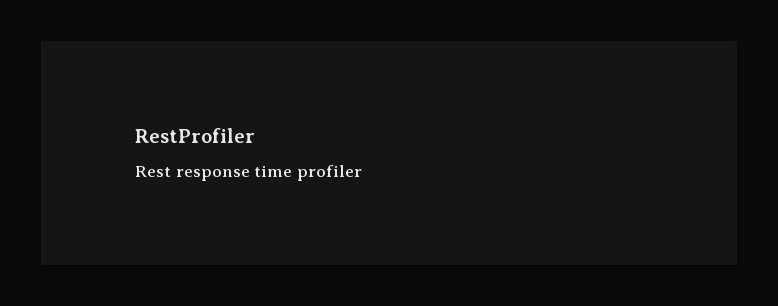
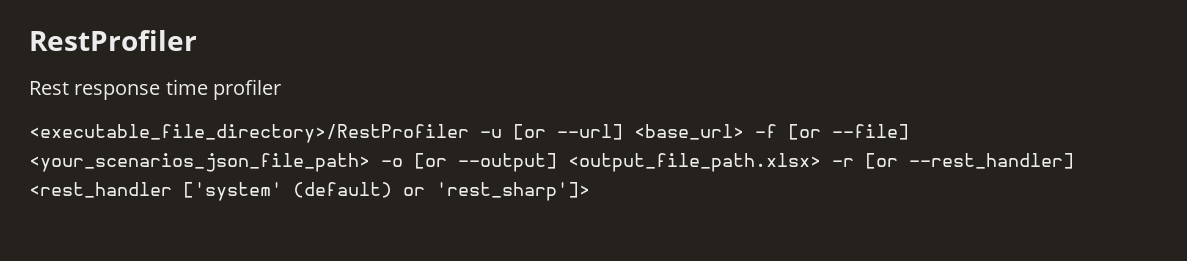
(363, 173) none -> [29,124,909,143] [29,153,1074,172] [29,182,590,201] // <executable_file_directory>/RestProfiler -u [or --url] <base_url> -f [or --file] <your_scenarios_json_file_path> -o [or --output] <output_file_path.xlsx> -r [or --rest_handler] <rest_handler ['system' (default) or 'rest_sharp']>

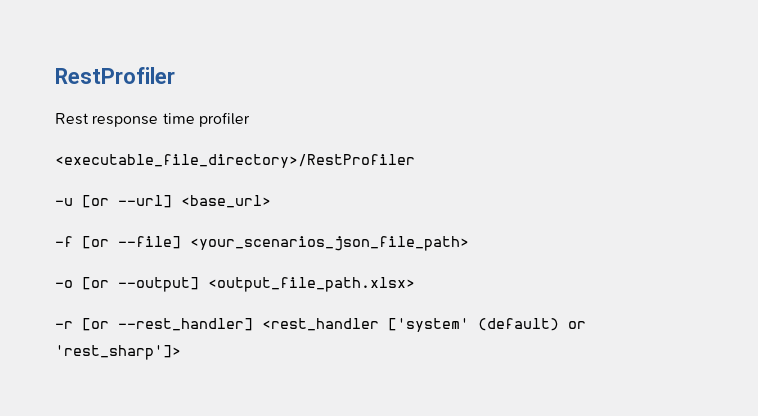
(469, 133) none -> (415, 161) //
(744, 132) none -> (271, 201) //
(370, 162) none -> (469, 243) //
(821, 162) none -> (415, 284) //

